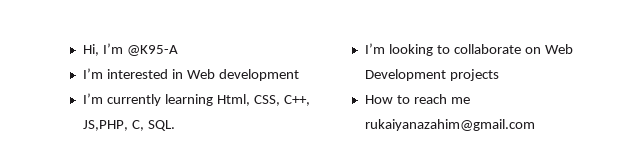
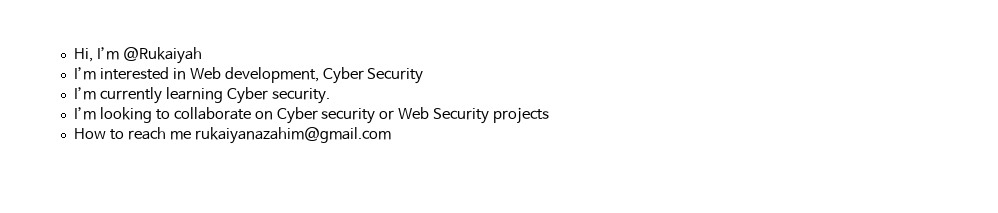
[126,45,178,56] @K95-A -> [122,47,202,64] @Rukaiyah
[218,69,299,81] development -> [224,67,424,84] development, Cyber Security
[216,94,310,106] [82,120,175,131] Html, CSS, C++, JS,PHP, C, SQL. -> [226,87,330,104] Cyber security.
[544,44,573,54] [364,69,446,81] Web Development -> [276,107,490,124] Cyber security or Web Security

